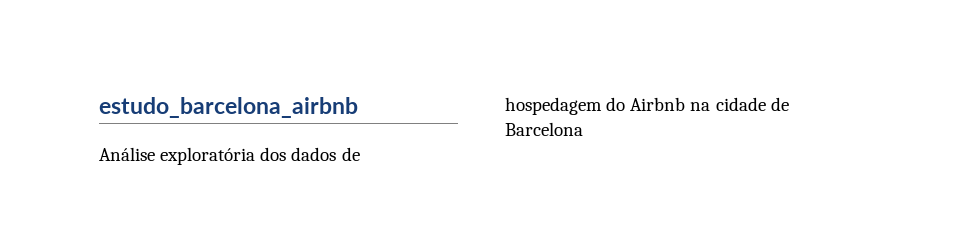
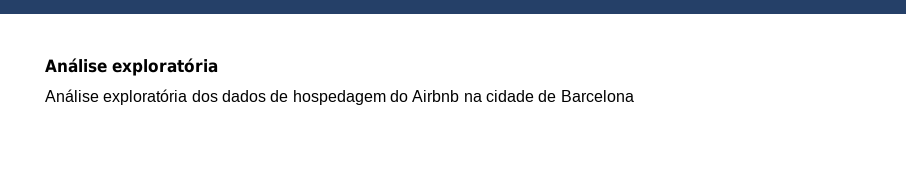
[99,97,358,118] estudo_barcelona_airbnb -> [45,58,218,76] Análise exploratória

